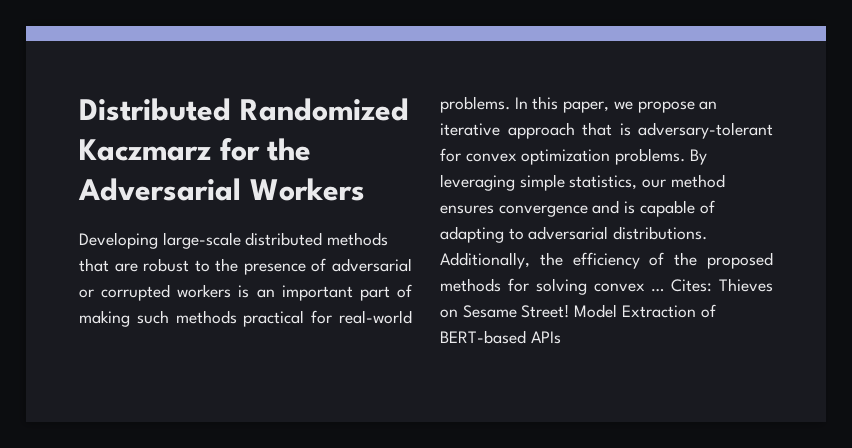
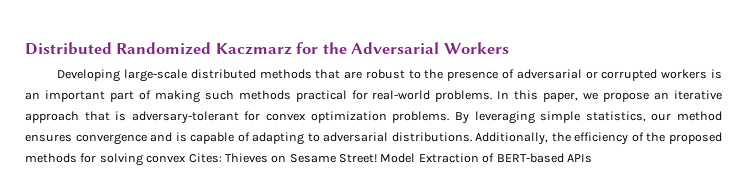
[651,288,665,292] … -> (187, 159) none

